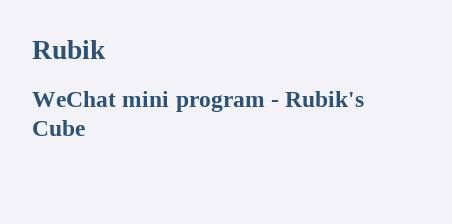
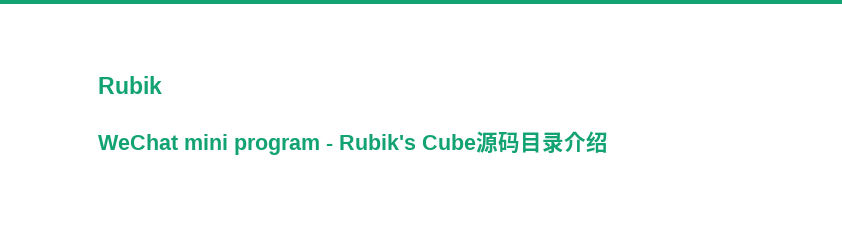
(85, 128) none -> [476,131,608,154] 源码目录介绍

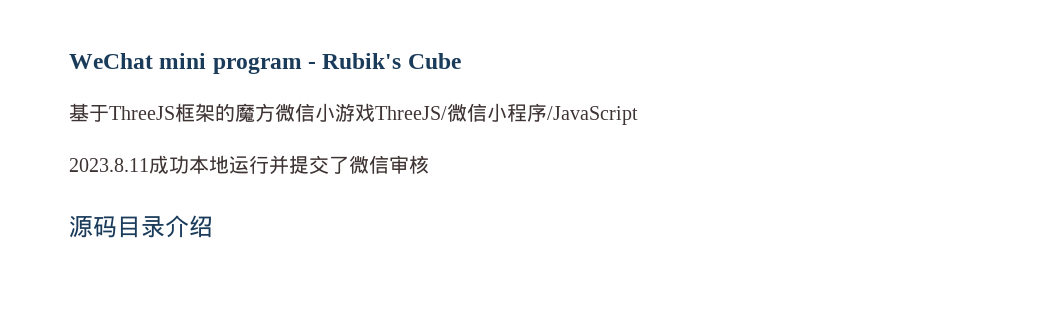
[98,76,162,94] Rubik // -> (69, 61) none
(476, 142) none -> [69,103,638,125] [69,155,429,175] // 基于ThreeJS框架的魔方微信小游戏ThreeJS/微信小程序/JavaScript // 2023.8.11成功本地运行并提交了微信审核 //

